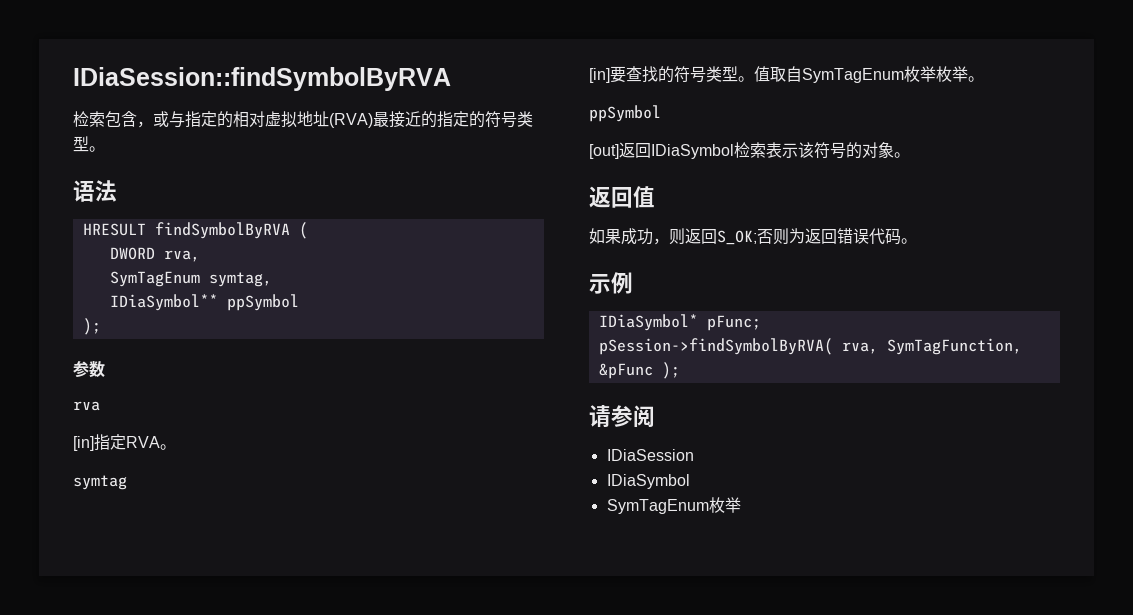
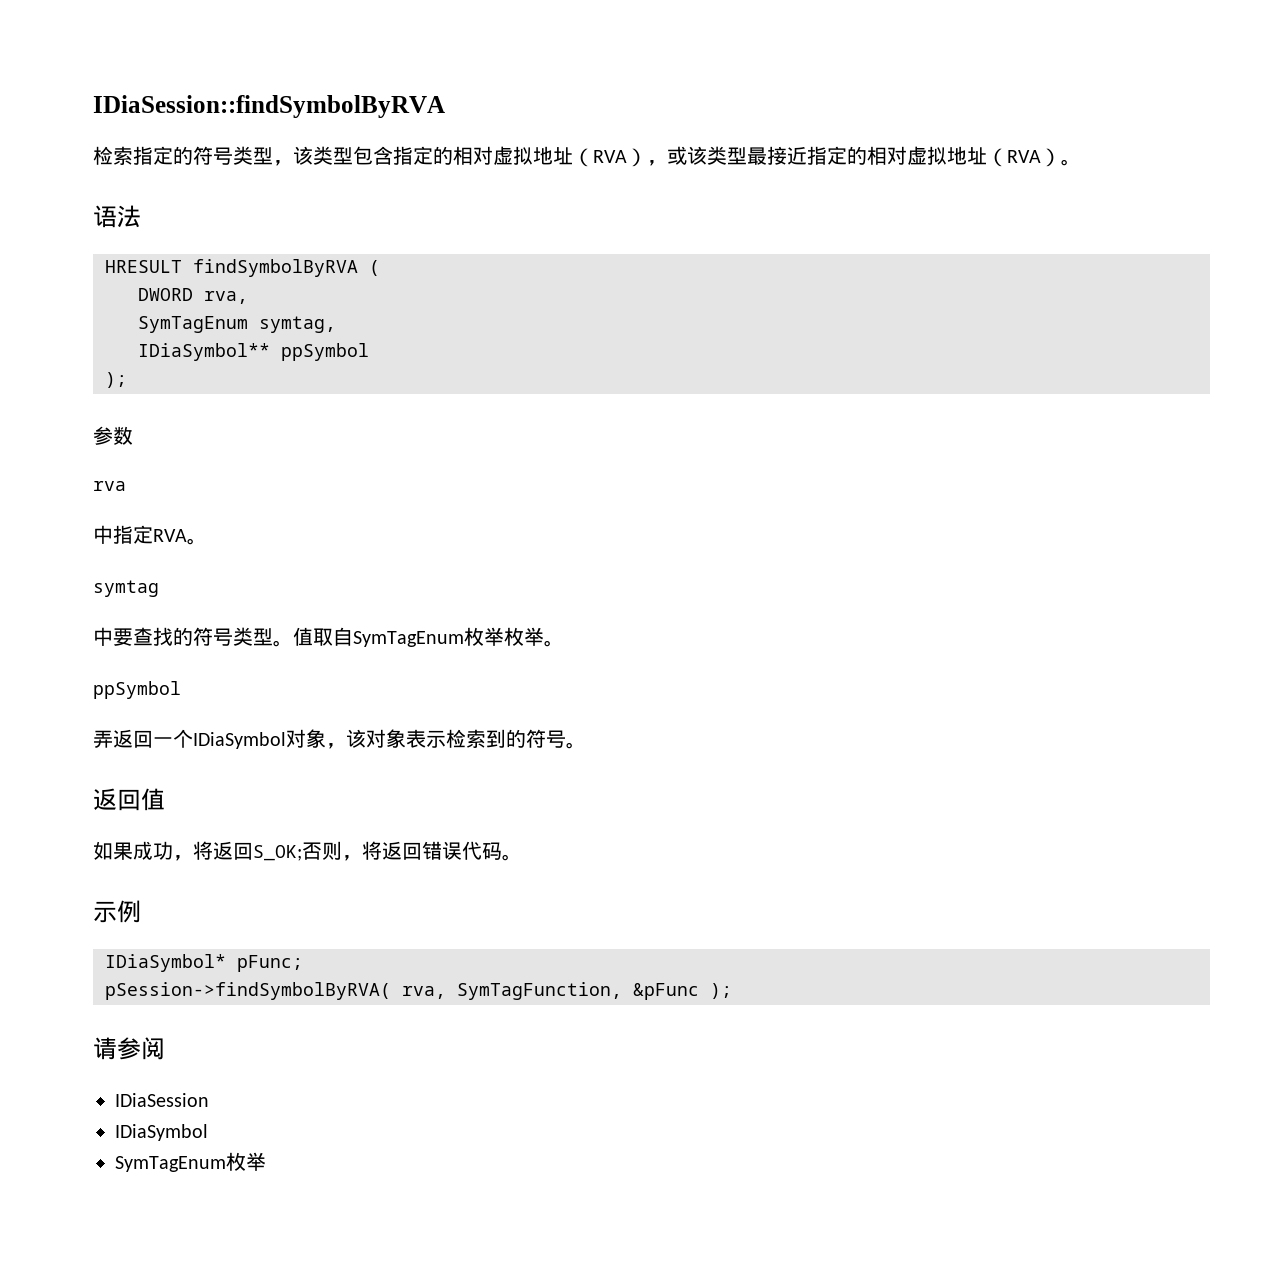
[105,111,533,128] [73,136,89,152] 包含，或与指定的相对虚拟地址(RVA)最接近的指定的符号类型 -> [133,146,1061,167] 指定的符号类型，该类型包含指定的相对虚拟地址（RVA），或该类型最接近指定的相对虚拟地址（RVA）
[73,436,94,451] [in] -> [93,525,113,544] 中
[589,68,610,83] [in] -> [93,627,113,646] 中
[589,142,894,159] [out]返回IDiaSymbol检索表示该符号的对象 -> [93,729,566,749] 弄返回一个IDiaSymbol对象，该对象表示检索到的符号
[669,228,685,245] 则 -> [193,841,213,860] 将
[789,228,805,244] 为 -> [342,841,382,861] ，将

